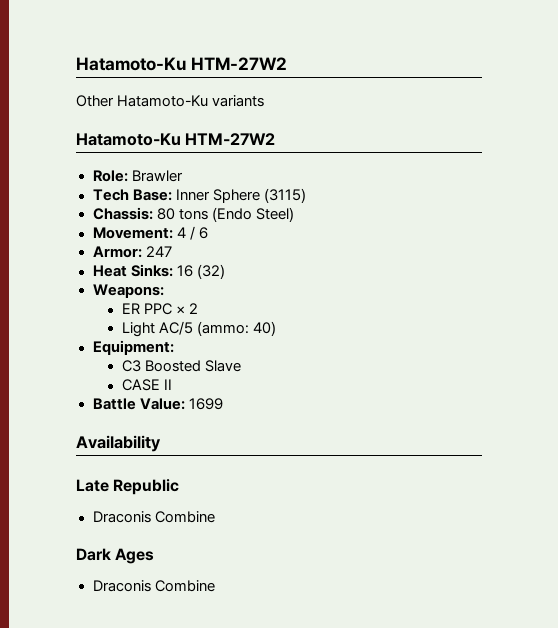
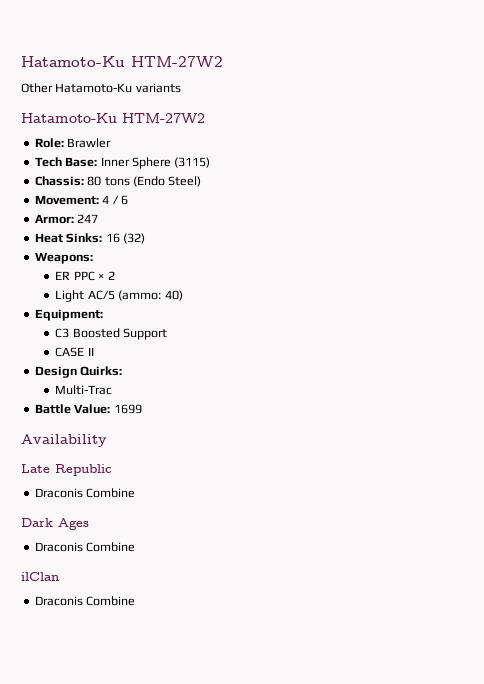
[204,360,241,372] Slave -> [123,328,168,340] Support
(172, 384) none -> [34,366,123,378] [55,385,113,395] // Design Quirks: // Multi-Trac
(215, 586) none -> [21,572,59,581] [34,596,136,606] // ilClan // Draconis Combine

